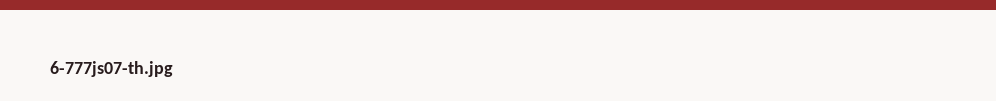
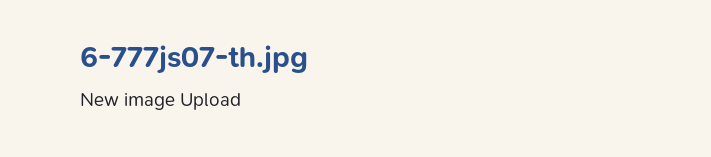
(173, 69) none -> [80,93,242,110] // New image Upload

